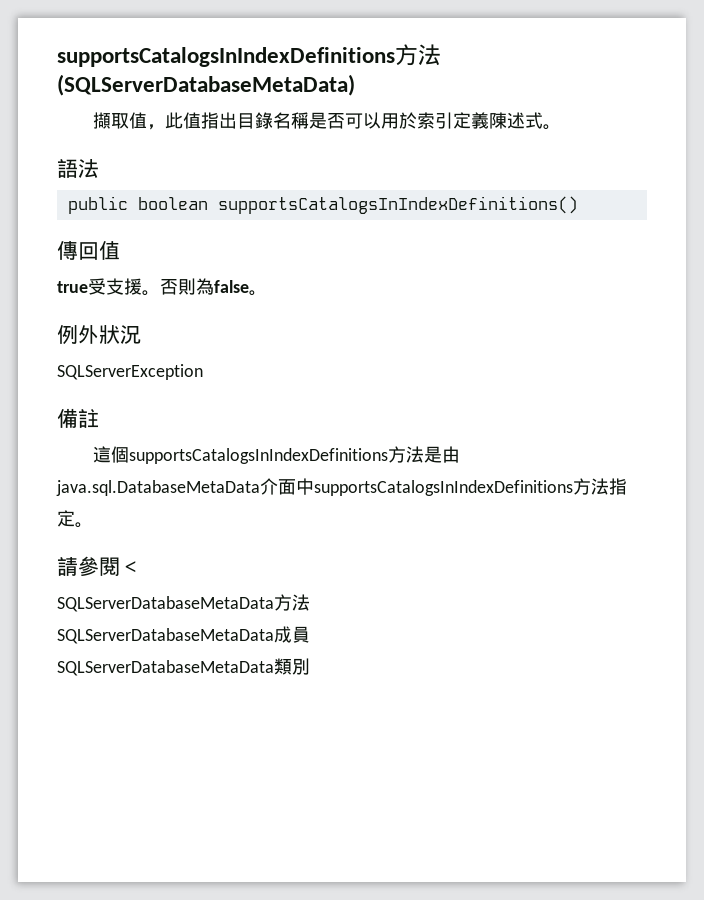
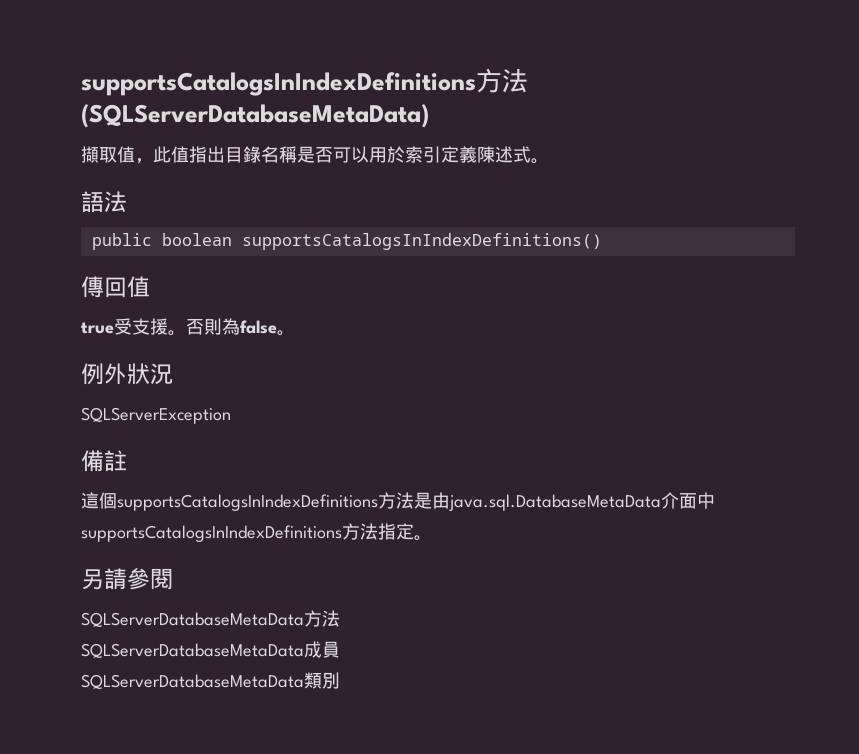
(93, 525) none -> [81,569,104,590] 另
[120,561,141,574] ＜ -> (173, 579) none

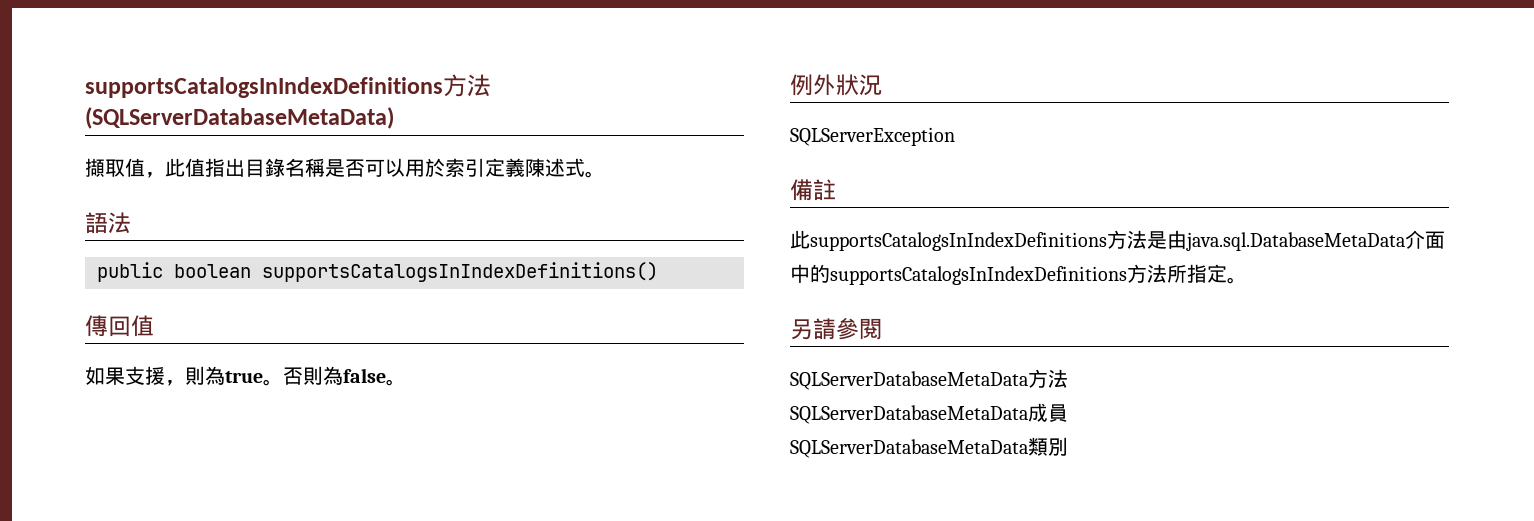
[81,318,168,335] true受支援 -> [85,366,263,386] 如果支援，則為true
[81,492,117,509] 這個 -> [790,230,810,249] 此
[81,523,378,542] supportsCatalogsInIndexDefinitions方法 -> [810,264,1187,285] 的supportsCatalogsInIndexDefinitions方法所

